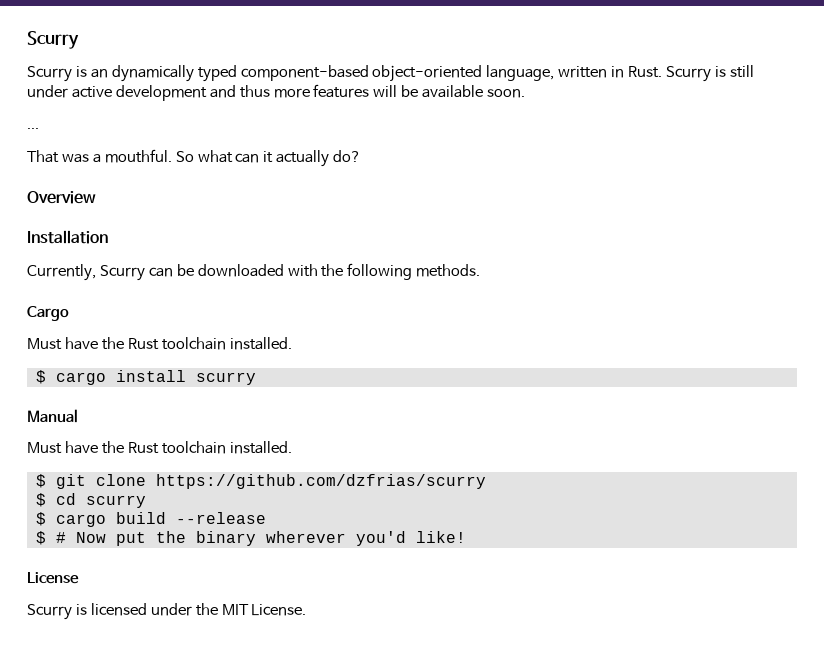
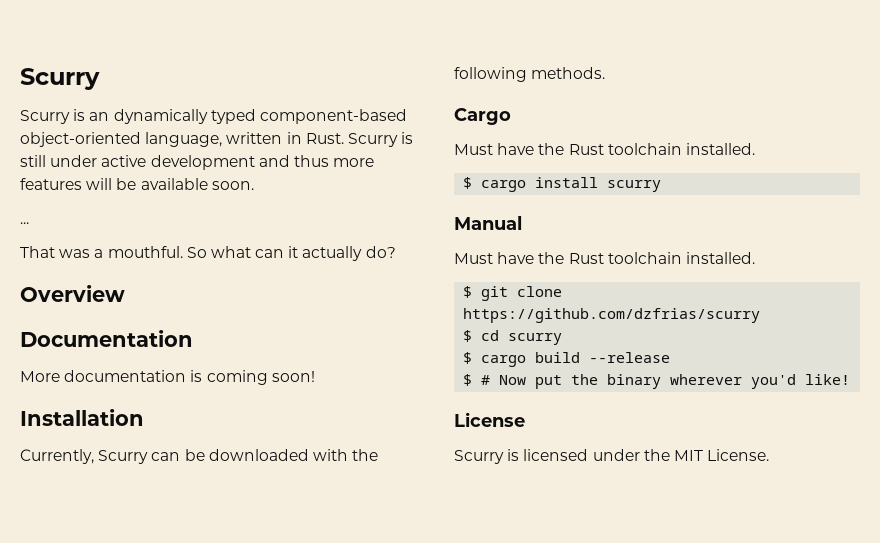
(96, 197) none -> [20,330,193,347] [20,370,315,385] // Documentation // More documentation is coming soon!

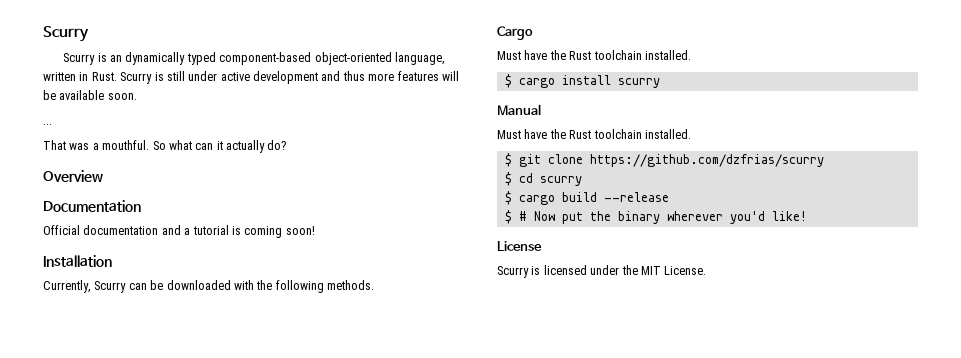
[20,370,187,382] More documentation -> [43,225,229,235] Official documentation and a tutorial

